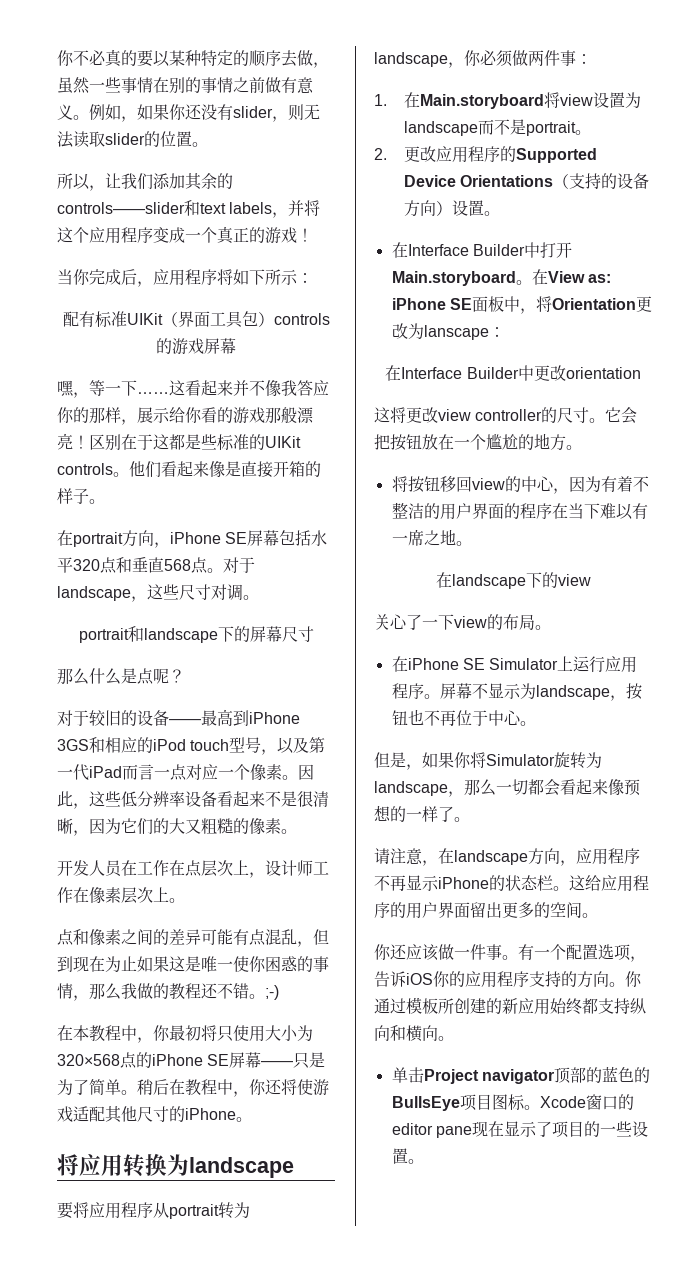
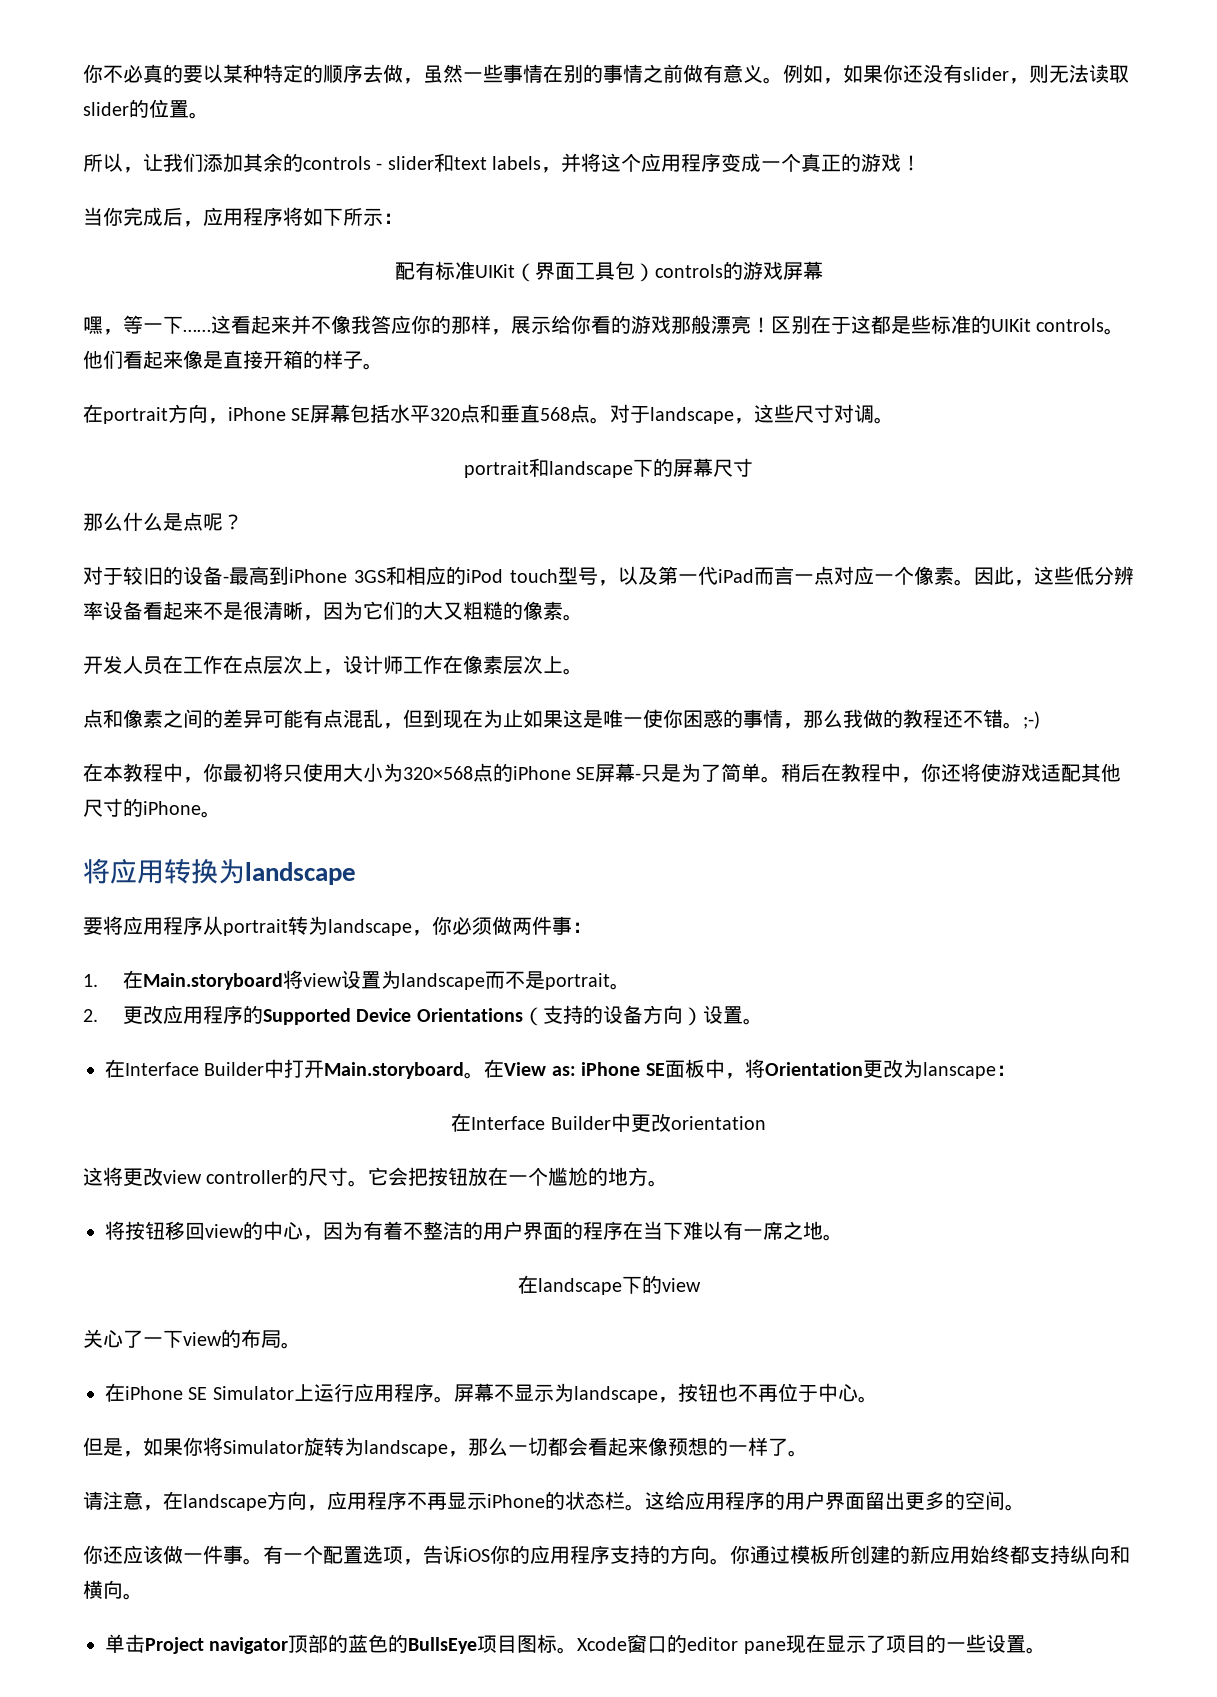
[57,202,185,214] controls——slider -> [303,156,434,170] controls - slider
[169,719,201,724] —— -> [223,576,229,583] -
[261,1061,294,1066] —— -> [635,773,642,780] -

